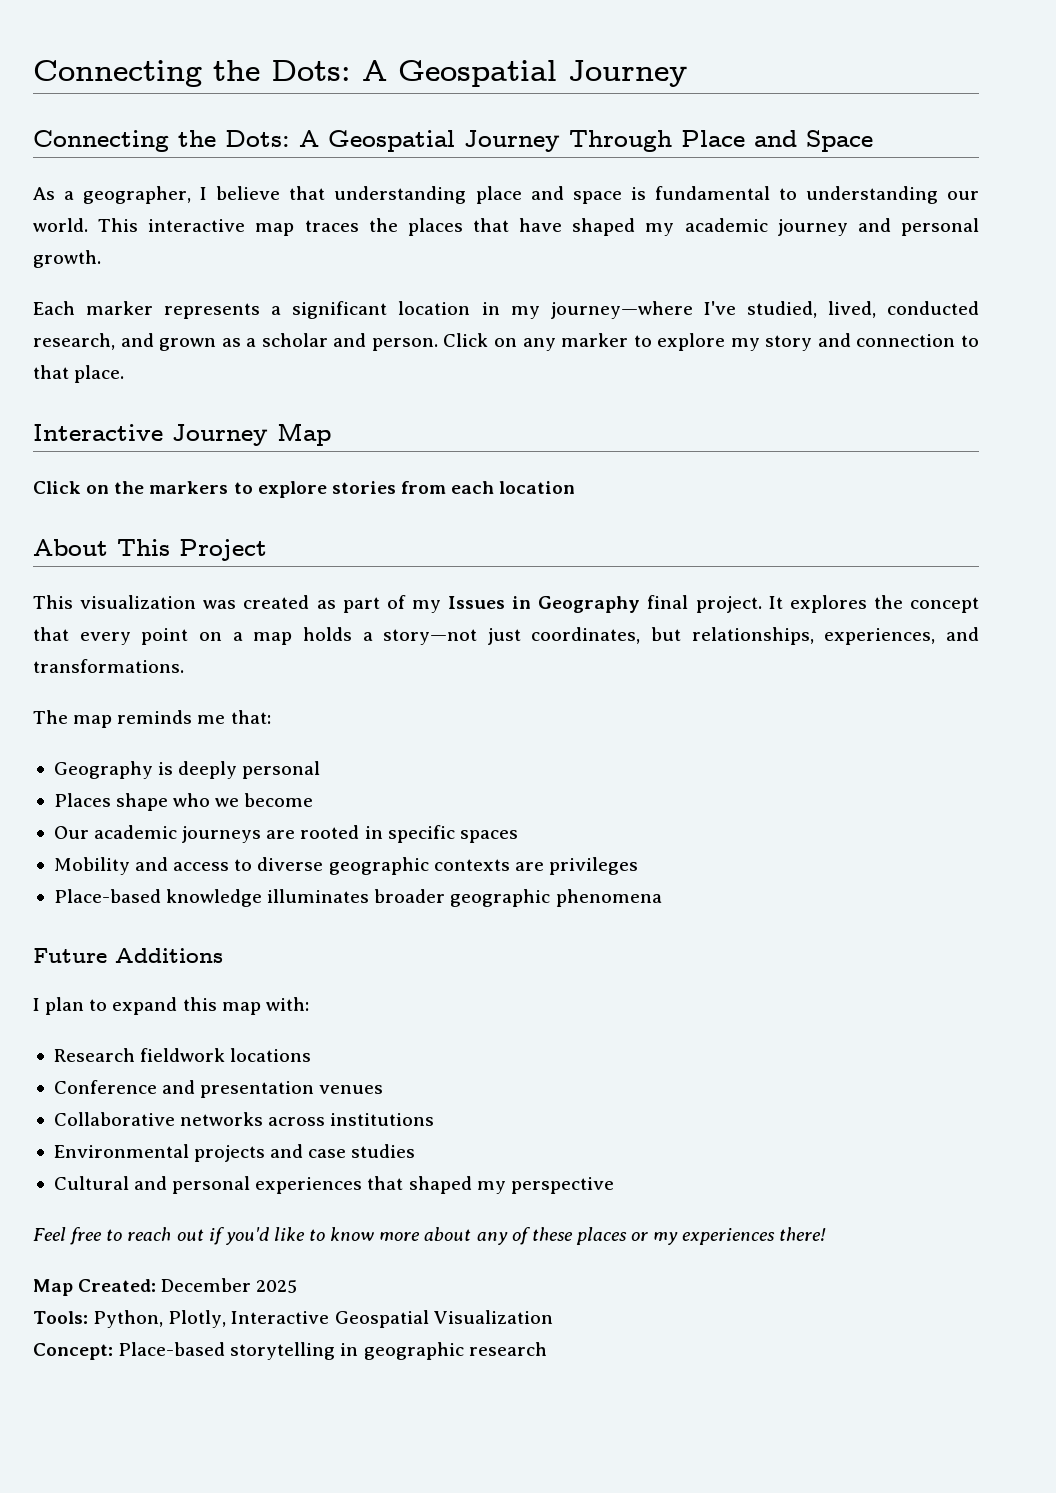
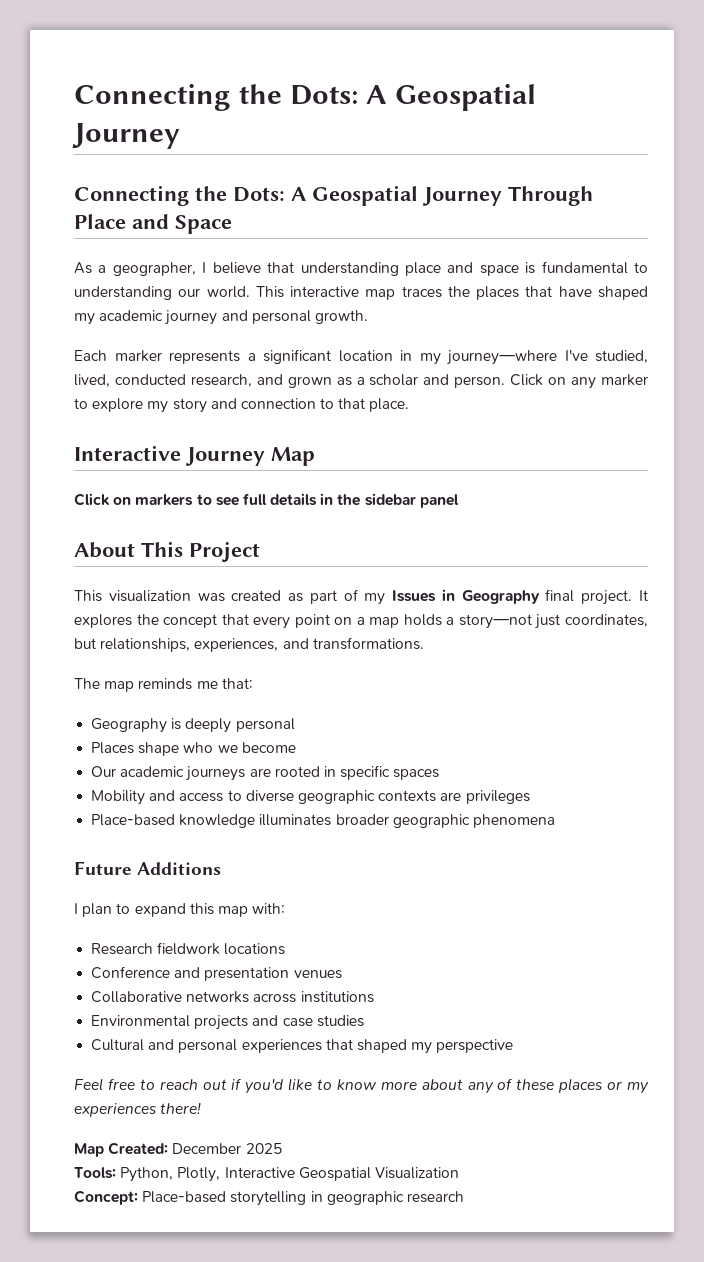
[114,481,145,494] the -> (132, 501) none
[257,481,576,498] explore stories from each location -> [215,493,459,508] see full details in the sidebar panel

